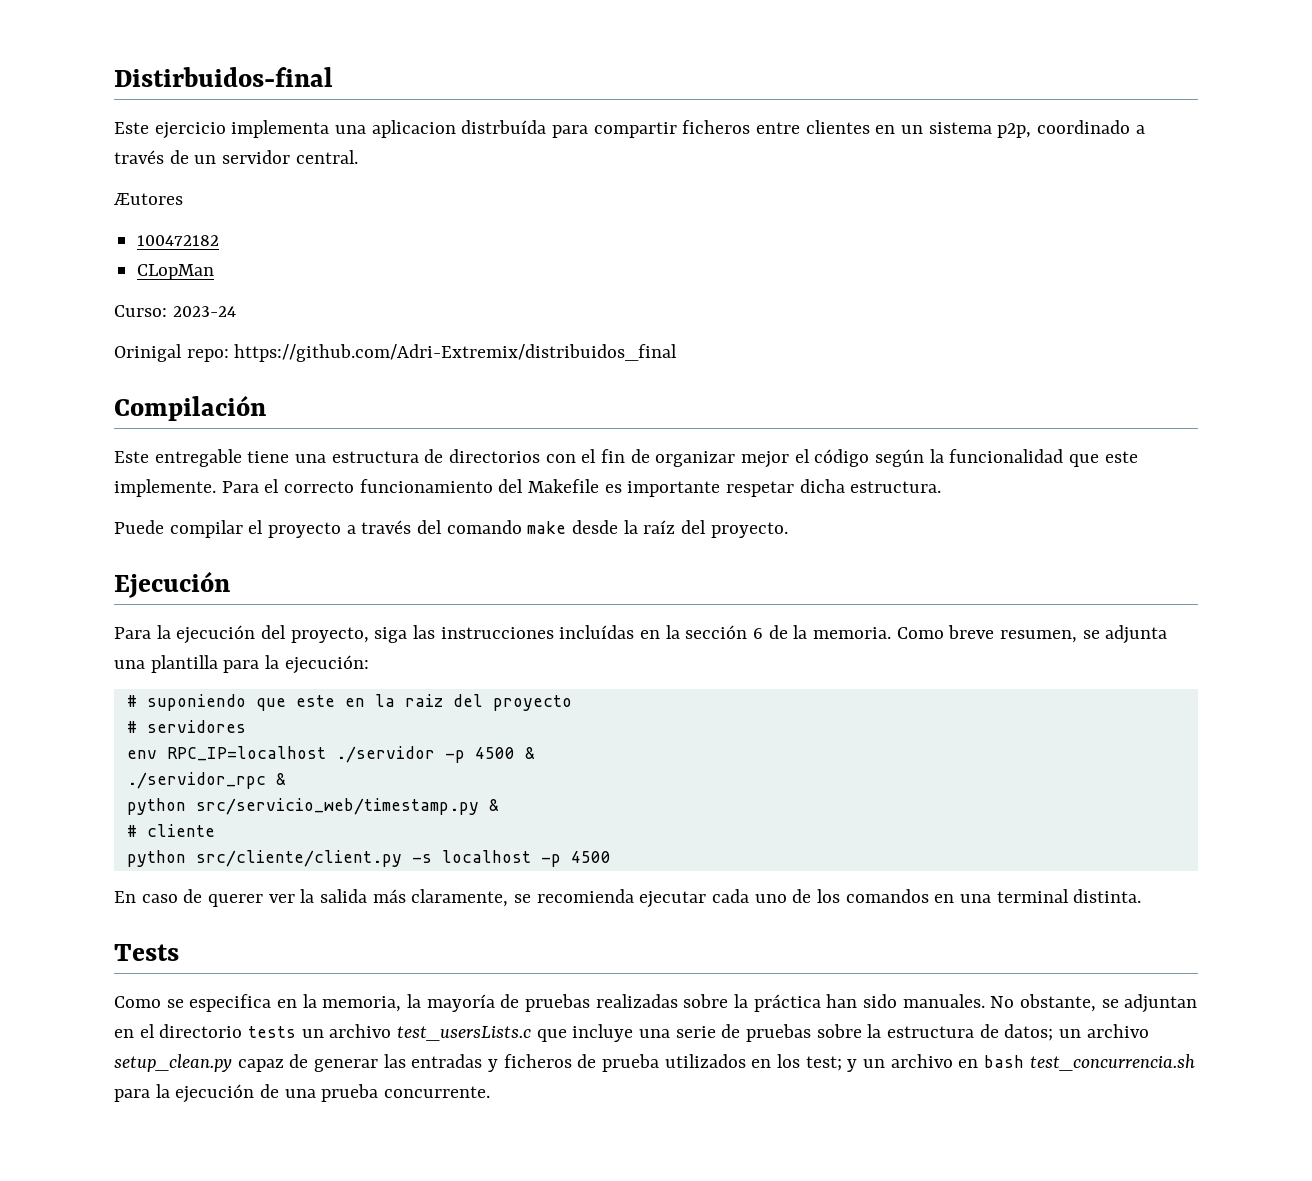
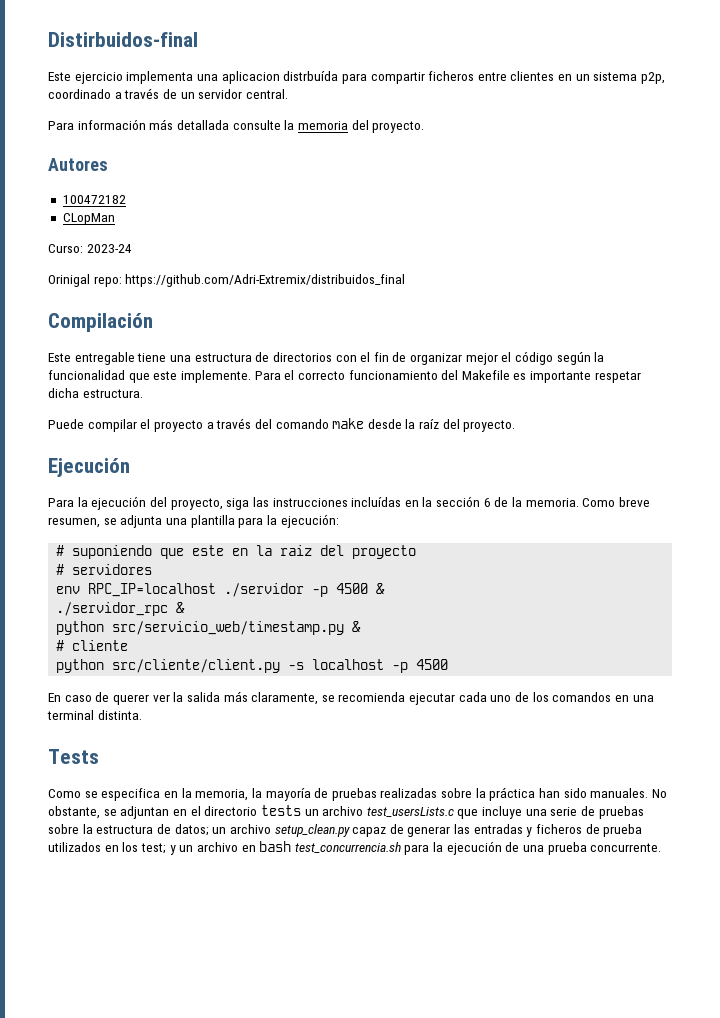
[113,193,183,205] Æutores -> [48,119,425,133] [48,158,108,171] Para información más detallada consulte la memoria del proyecto. // Autores

